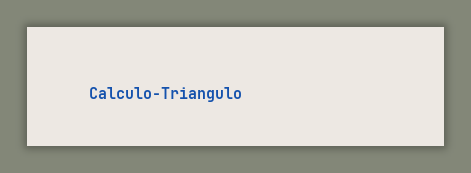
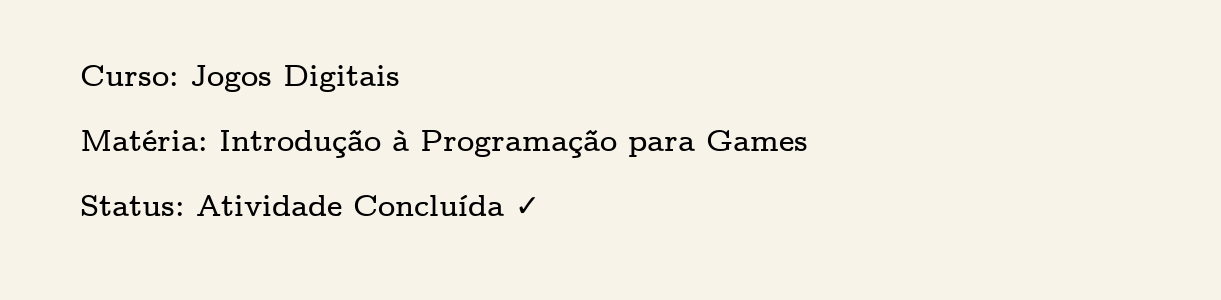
[89,87,242,102] Calculo-Triangulo -> [80,65,400,92] [80,129,808,158] [80,195,540,216] Curso: Jogos Digitais // Matéria: Introdução à Programação para Games // Status: Atividade Concluída ✓

